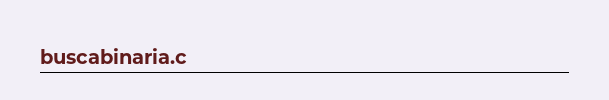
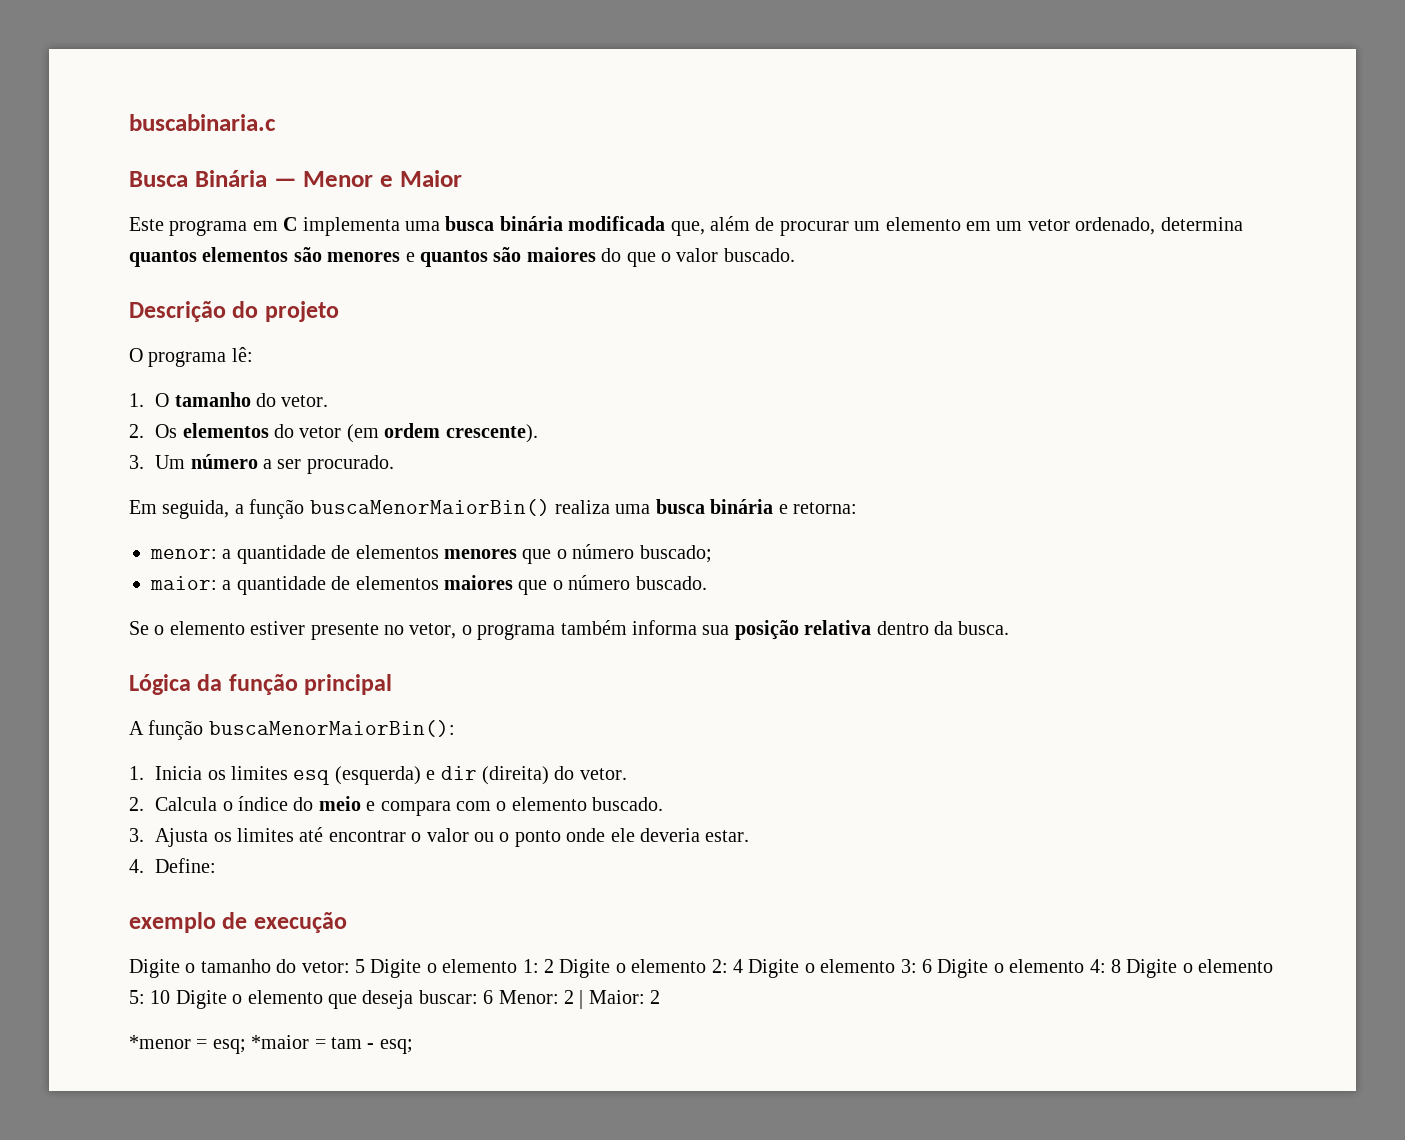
(187, 56) none -> [129,170,462,187] [129,216,1243,236] [129,247,795,267] [129,301,339,322] [129,347,253,367] [129,392,329,407] [129,423,538,443] [129,454,394,474] [129,499,857,519] [150,544,712,564] [150,575,707,595] [129,620,1010,640] [129,674,393,695] [129,720,455,740] [129,766,627,785] [129,796,664,816] [129,827,750,847] [129,858,217,873] [129,912,347,933] [129,959,1274,978] [129,990,661,1009] [129,1035,413,1054] // Busca Binária — Menor e Maior // Este programa em C implementa uma busca binária modificada que, além de procurar um elemento em um vetor ordenado, determina quantos elementos são menores e quantos são maiores do que o valor buscado. // Descrição do projeto // O programa lê: // 1. O tamanho do vetor. // 2. Os elementos do vetor (em ordem crescente). // 3. Um número a ser procurado. // Em seguida, a função buscaMenorMaiorBin() realiza uma busca binária e retorna: // menor: a quantidade de elementos menores que o número buscado; // maior: a quantidade de elementos maiores que o número buscado. // Se o elemento estiver presente no vetor, o programa também informa sua posição relativa dentro da busca. // Lógica da função principal // A função buscaMenorMaiorBin(): // 1. Inicia os limites esq (esquerda) e dir (direita) do vetor. // 2. Calcula o índice do meio e compara com o elemento buscado. // 3. Ajusta os limites até encontrar o valor ou o ponto onde ele deveria estar. // 4. Define: // exemplo de execução // Digite o tamanho do vetor: 5 Digite o elemento 1: 2 Digite o elemento 2: 4 Digite o elemento 3: 6 Digite o elemento 4: 8 Digite o elemento 5: 10 Digite o elemento que deseja buscar: 6 Menor: 2 | Maior: 2 // *menor = esq; *maior = tam - esq;

